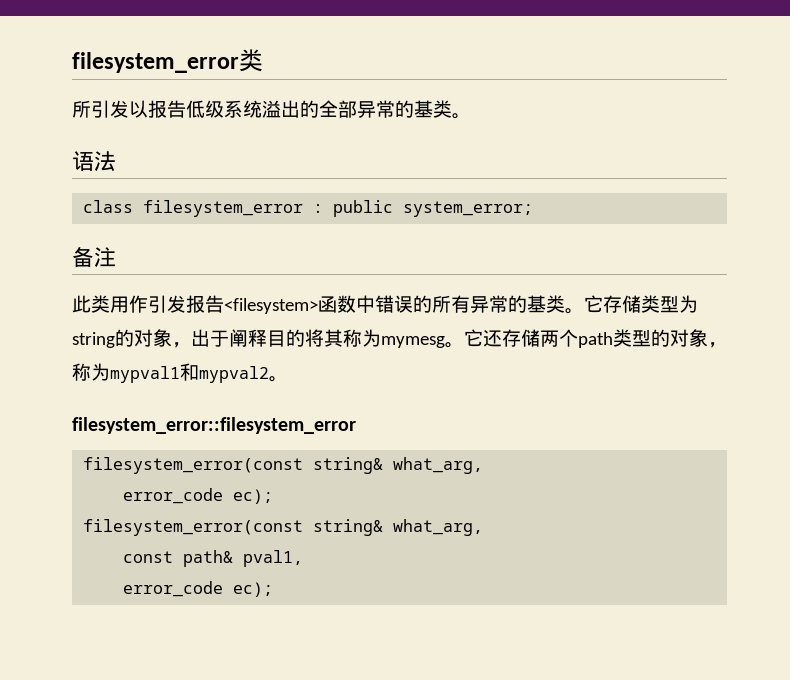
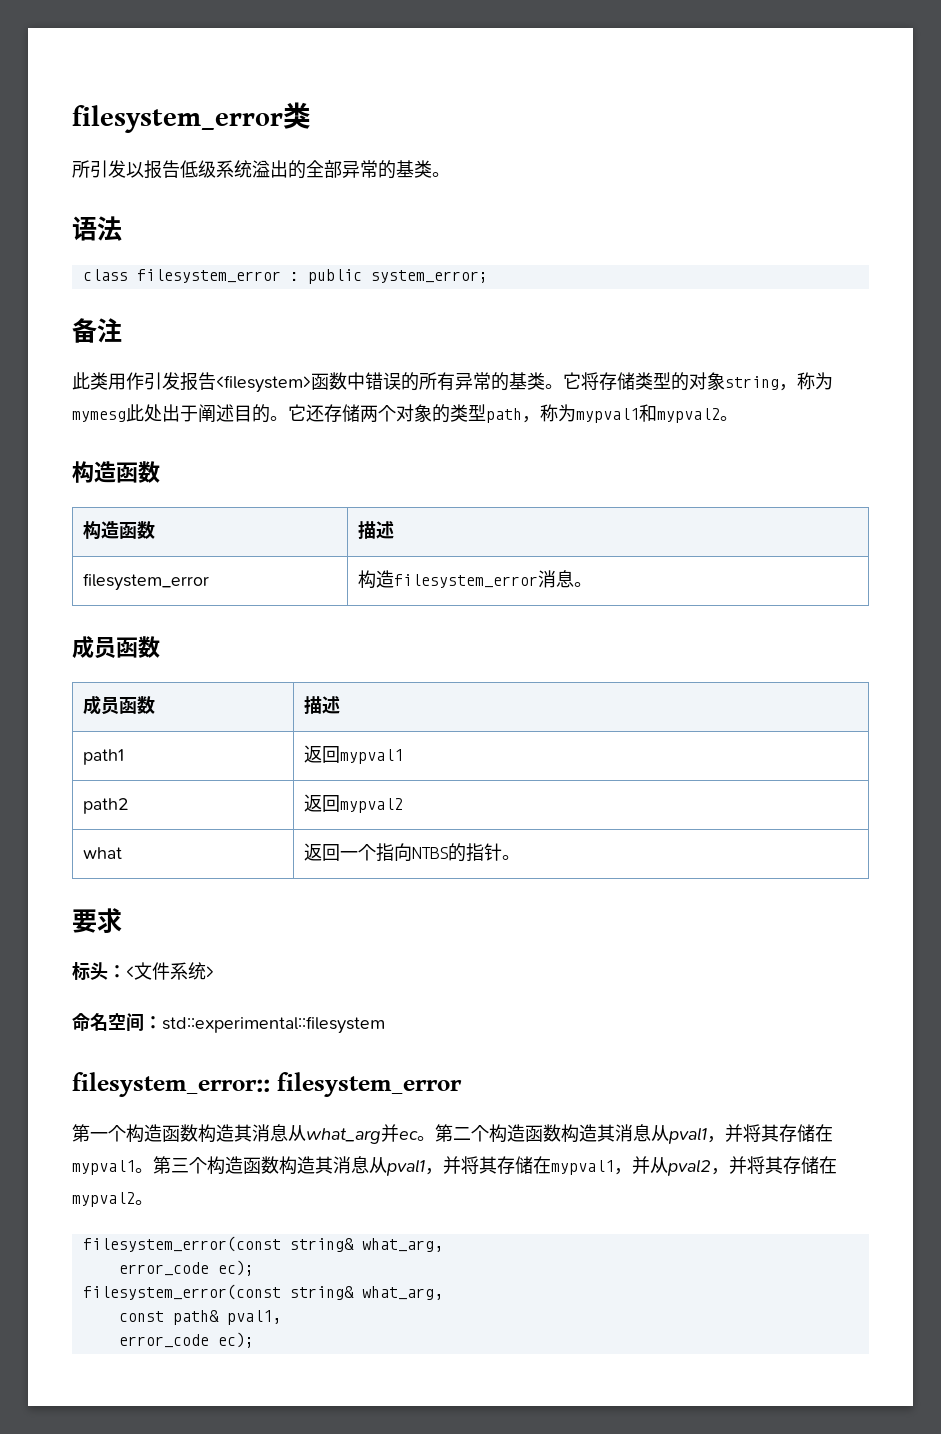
(603, 304) none -> [581,372,599,390] 将
[679,295,698,313] [72,329,708,348] 为string的对象，出于阐释目的将其称为mymesg。它还存储两个path类型的对象 -> [671,372,833,391] [72,404,522,423] 的对象string，称为mymesg此处出于阐述目的。它还存储两个对象的类型path
[72,417,356,434] filesystem_error::filesystem_error -> [72,461,160,483] [83,521,156,540] [358,521,395,539] [83,573,210,591] [358,570,593,589] [72,636,160,659] [83,695,156,715] [304,696,341,714] [83,749,125,765] [304,745,404,764] [83,798,129,814] [304,794,404,813] [83,847,123,859] [304,843,521,862] [72,908,122,934] [72,962,214,980] [72,1013,385,1034] [72,1072,462,1097] [72,1124,833,1144] [72,1156,837,1176] [72,1192,153,1207] 构造函数 // 构造函数 | 描述 // filesystem_error | 构造filesystem_error消息。 // 成员函数 // 成员函数 | 描述 // path1 | 返回mypval1 // path2 | 返回mypval2 // what | 返回一个指向NTBS的指针。 // 要求 // 标头：<文件系统> // 命名空间：std::experimental::filesystem // filesystem_error:: filesystem_error // 第一个构造函数构造其消息从what_arg并ec。第二个构造函数构造其消息从pval1，并将其存储在mypval1。第三个构造函数构造其消息从pval1，并将其存储在mypval1，并从pval2，并将其存储在mypval2。

